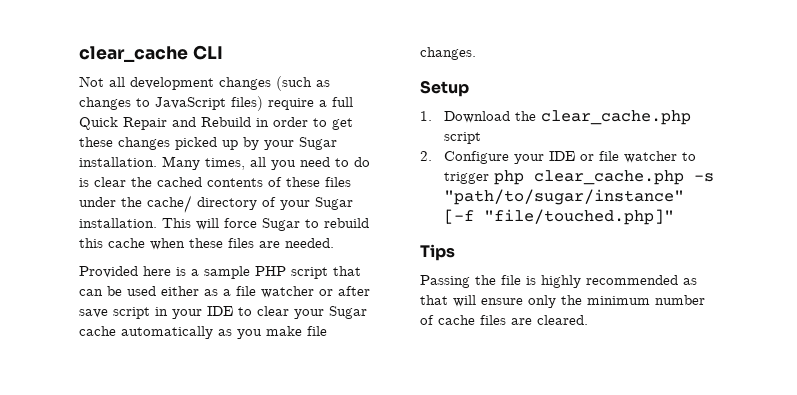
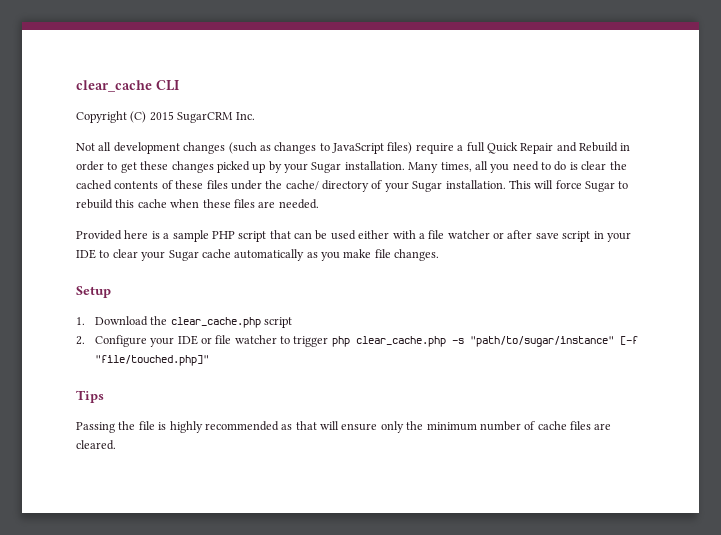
(223, 52) none -> [76,111,255,123] // Copyright (C) 2015 SugarCRM Inc.
[204,289,218,296] as -> [392,230,416,239] with

